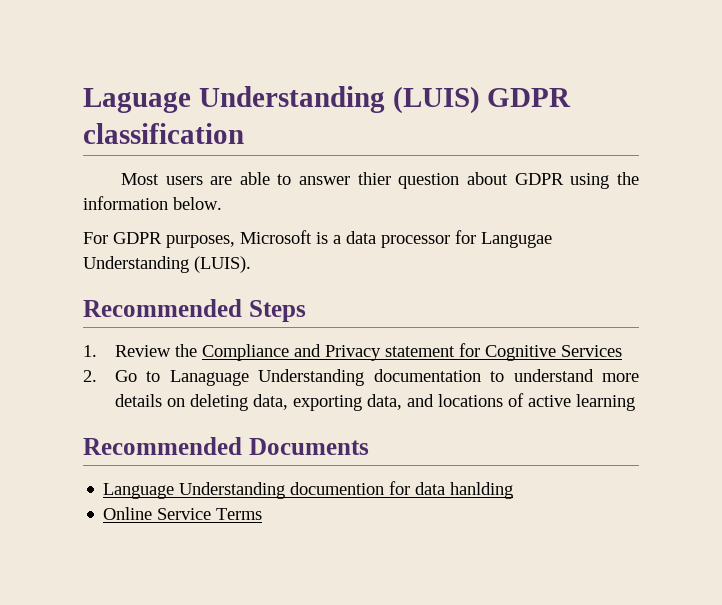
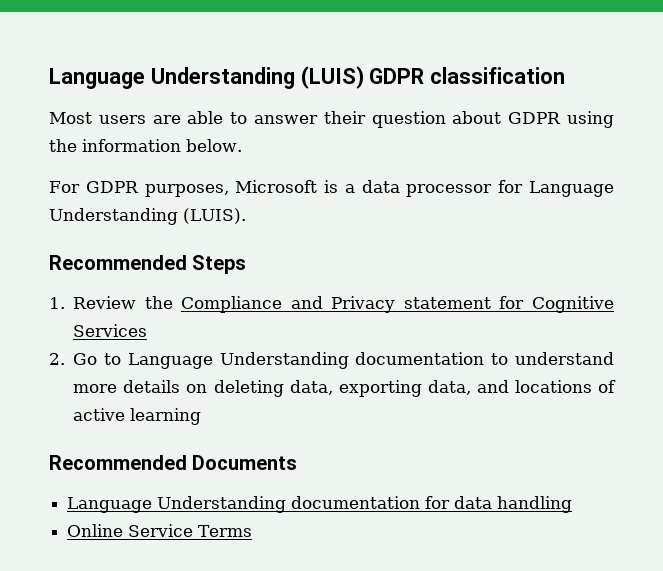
[83,88,191,113] Laguage -> [49,68,145,89] Language
[357,172,391,185] thier -> [323,111,366,124] their
[481,232,552,248] Langugae -> [529,181,615,197] Language
[169,370,249,386] Lanaguage -> [127,353,213,369] Language
[290,482,385,495] documention -> [291,496,421,509] documentation
[450,482,514,499] hanlding -> [497,496,573,513] handling

